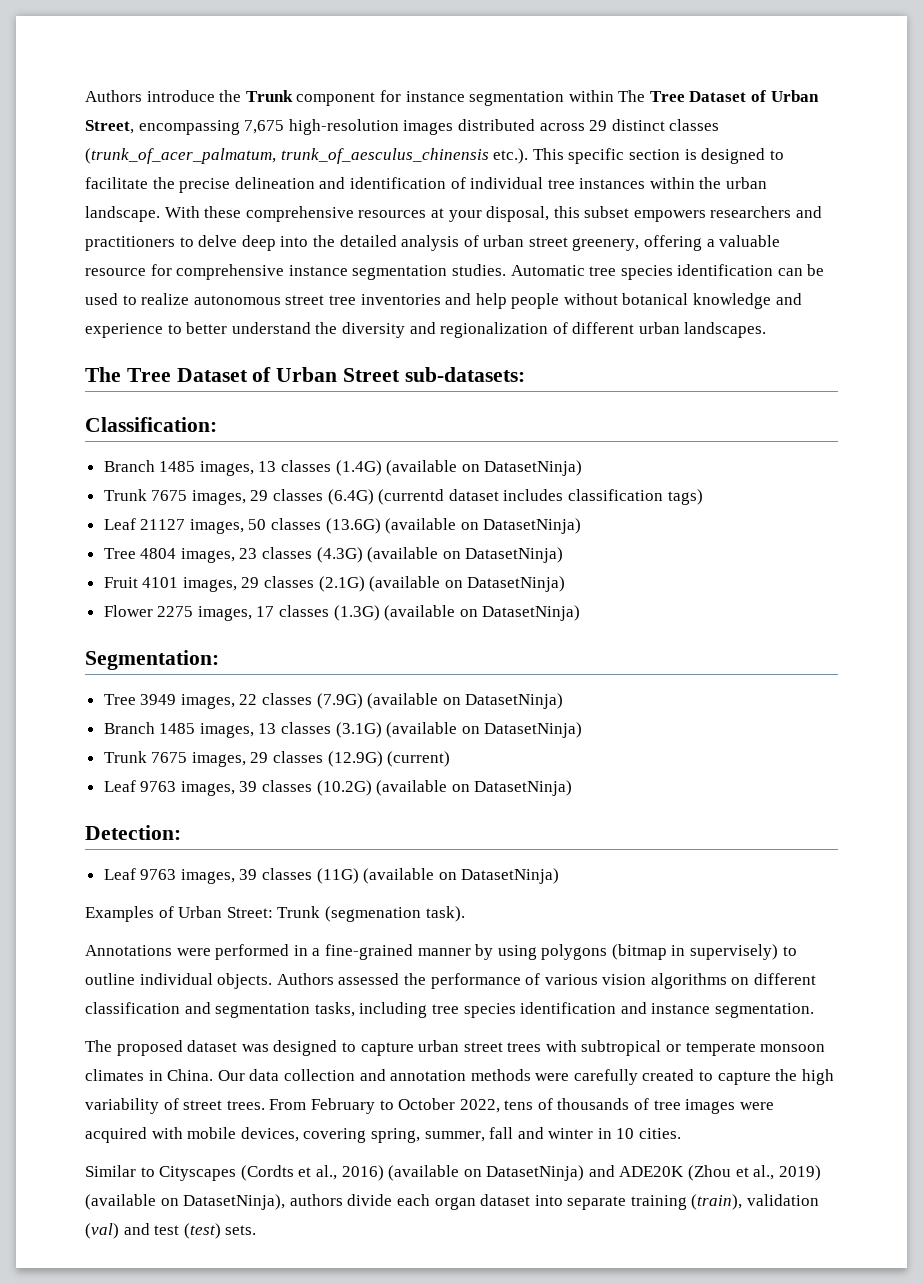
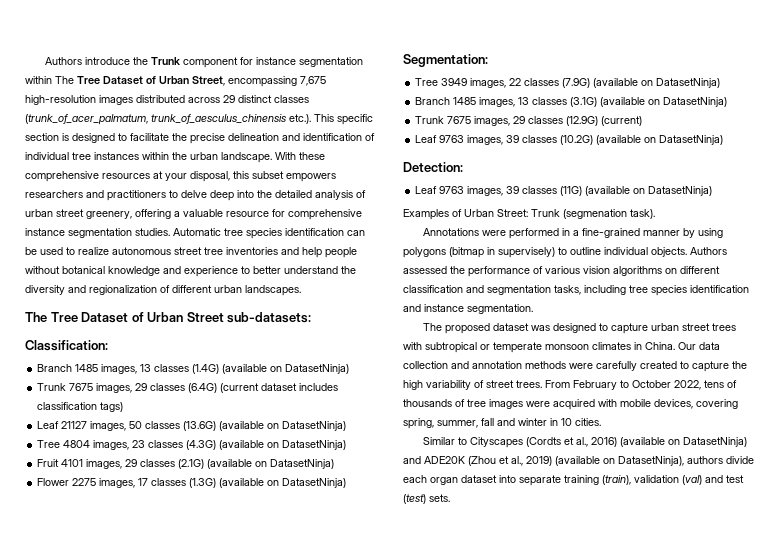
[378,489,445,505] (currentd -> [220,383,260,393] (current

